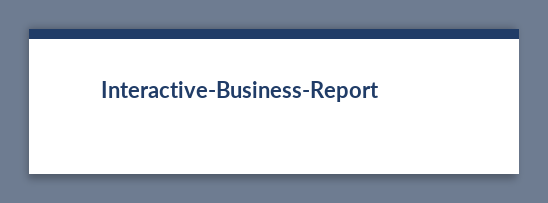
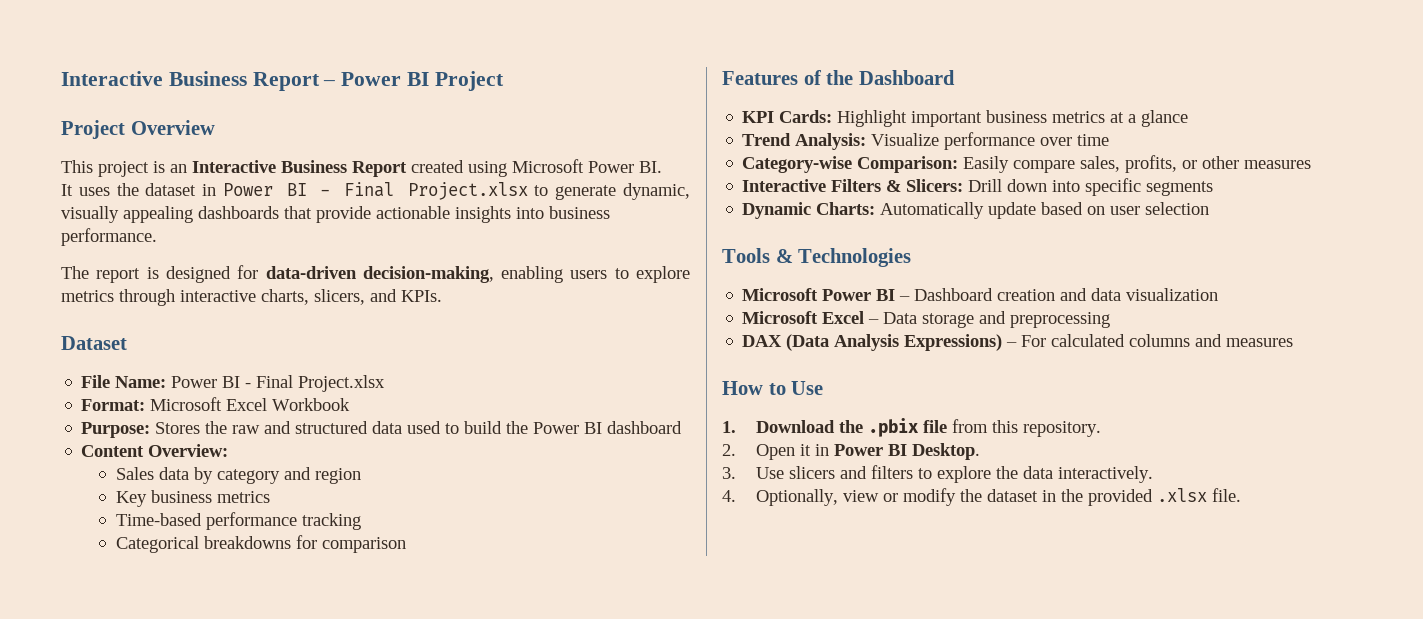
[101,81,379,102] Interactive-Business-Report -> [61,71,504,91] [61,120,215,139] [61,159,662,177] [61,182,690,200] [61,206,610,223] [61,228,157,246] [61,265,690,283] [61,289,442,306] [61,336,127,350] [81,375,386,392] [81,397,351,411] [81,421,683,438] [81,444,229,457] [115,467,361,484] [115,490,270,507] [115,512,361,530] [115,535,406,553] [722,70,955,85] [742,110,1189,127] [742,132,1110,150] [742,155,1312,173] [742,178,1214,196] [742,202,1210,219] [722,248,912,267] [742,288,1219,301] [742,311,1111,328] [742,334,1294,351] [722,381,824,395] [722,418,1102,437] [722,443,981,460] [722,465,1154,483] [722,488,1242,506] Interactive Business Report – Power BI Project // Project Overview // This project is an Interactive Business Report created using Microsoft Power BI. // It uses the dataset in Power BI - Final Project.xlsx to generate dynamic, visually appealing dashboards that provide actionable insights into business performance. // The report is designed for data-driven decision-making, enabling users to explore metrics through interactive charts, slicers, and KPIs. // Dataset // File Name: Power BI - Final Project.xlsx // Format: Microsoft Excel Workbook // Purpose: Stores the raw and structured data used to build the Power BI dashboard // Content Overview: // Sales data by category and region // Key business metrics // Time-based performance tracking // Categorical breakdowns for comparison // Features of the Dashboard // KPI Cards: Highlight important business metrics at a glance // Trend Analysis: Visualize performance over time // Category-wise Comparison: Easily compare sales, profits, or other measures // Interactive Filters & Slicers: Drill down into specific segments // Dynamic Charts: Automatically update based on user selection // Tools & Technologies // Microsoft Power BI – Dashboard creation and data visualization // Microsoft Excel – Data storage and preprocessing // DAX (Data Analysis Expressions) – For calculated columns and measures // How to Use // 1. Download the .pbix file from this repository. // 2. Open it in Power BI Desktop. // 3. Use slicers and filters to explore the data interactively. // 4. Optionally, view or modify the dataset in the provided .xlsx file.

